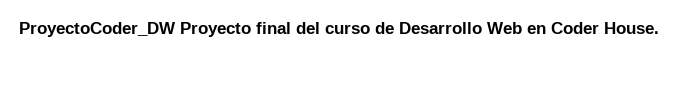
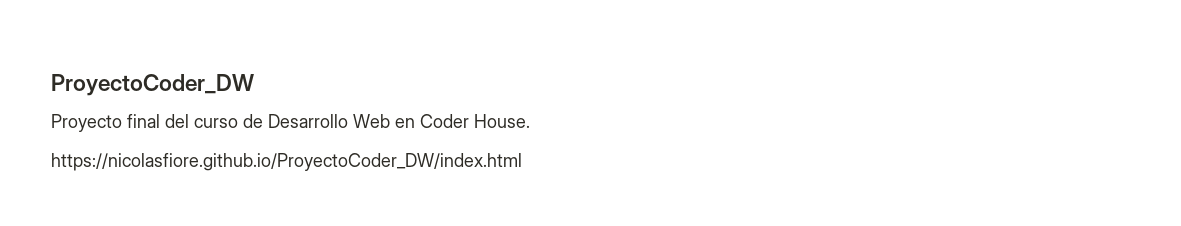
(176, 29) none -> (254, 85) //
(659, 28) none -> [51,153,522,171] // https://nicolasfiore.github.io/ProyectoCoder_DW/index.html

